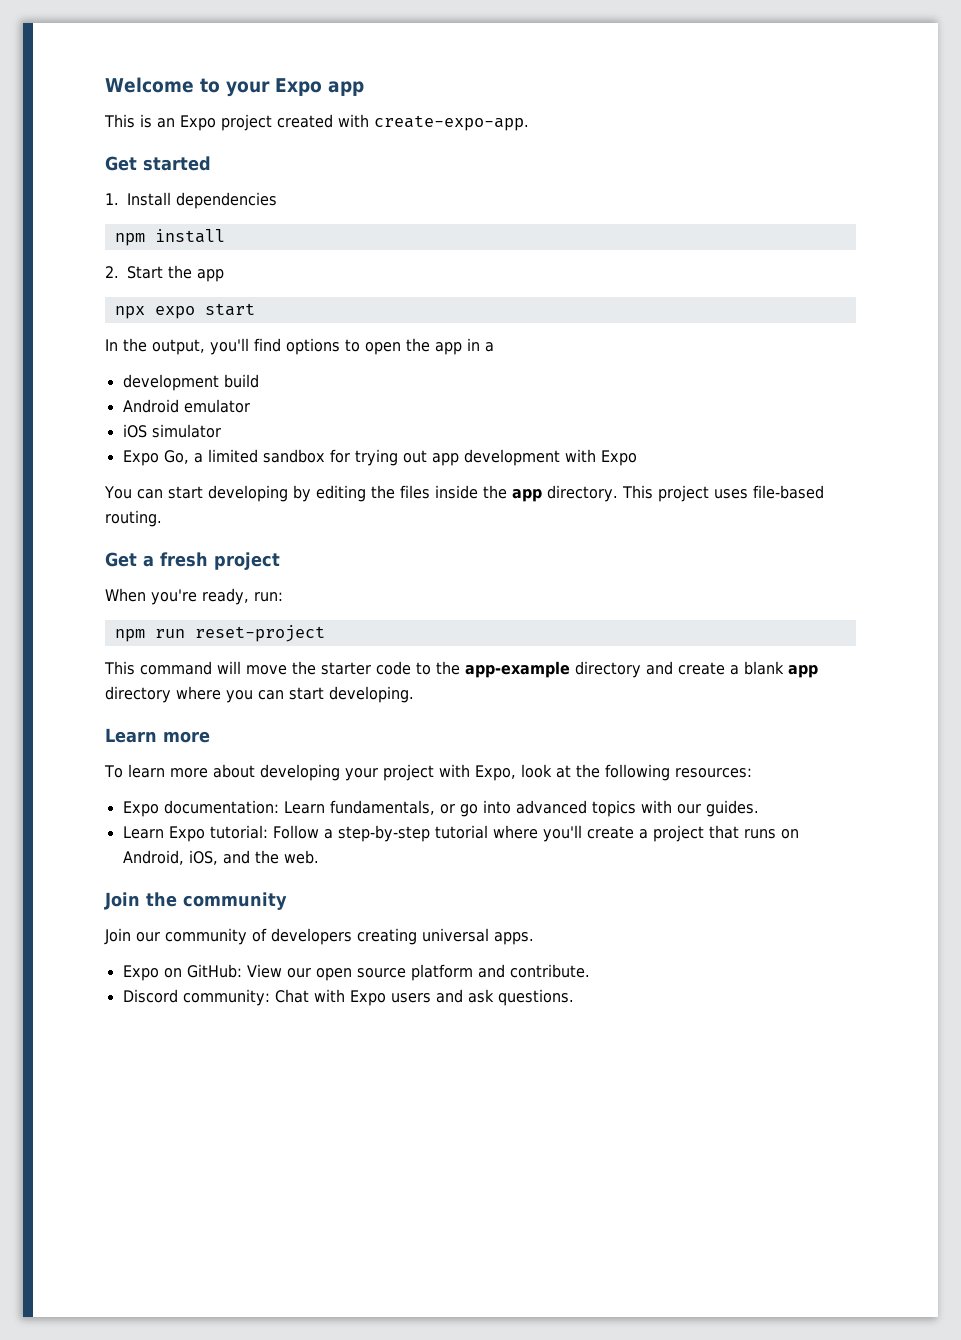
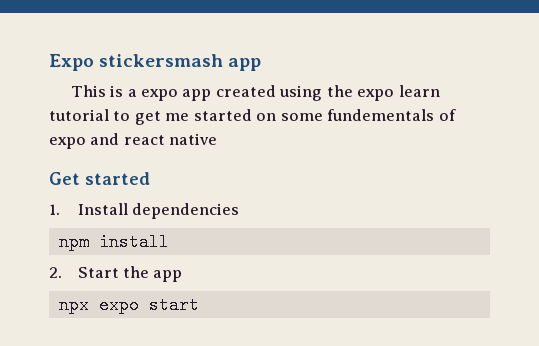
[105,77,322,97] Welcome to your Expo -> [49,54,224,71] Expo stickersmash
[157,114,529,131] an Expo project created with create-expo-app. -> [127,85,440,101] [49,109,456,125] [49,133,218,149] a expo app created using the expo learn tutorial to get me started on some fundementals of expo and react native
[105,338,494,355] [122,374,259,391] [122,399,250,413] [122,424,221,438] [122,449,637,466] [104,485,824,502] [105,510,162,527] [105,552,280,570] [105,588,283,605] [114,625,325,642] [104,661,818,678] [105,686,414,703] [105,728,210,743] [104,764,752,781] [122,800,759,817] [122,825,799,842] [122,850,319,865] [104,892,287,910] [104,928,534,945] [122,964,590,981] [122,989,574,1006] // In the output, you'll find options to open the app in a // development build // Android emulator // iOS simulator // Expo Go, a limited sandbox for trying out app development with Expo // You can start developing by editing the files inside the app directory. This project uses file-based routing. // Get a fresh project // When you're ready, run: // npm run reset-project // This command will move the starter code to the app-example directory and create a blank app directory where you can start developing. // Learn more // To learn more about developing your project with Expo, look at the following resources: // Expo documentation: Learn fundamentals, or go into advanced topics with our guides. // Learn Expo tutorial: Follow a step-by-step tutorial where you'll create a project that runs on Android, iOS, and the web. // Join the community // Join our community of developers creating universal apps. // Expo on GitHub: View our open source platform and contribute. // Discord community: Chat with Expo users and ask questions. -> (199, 305) none

